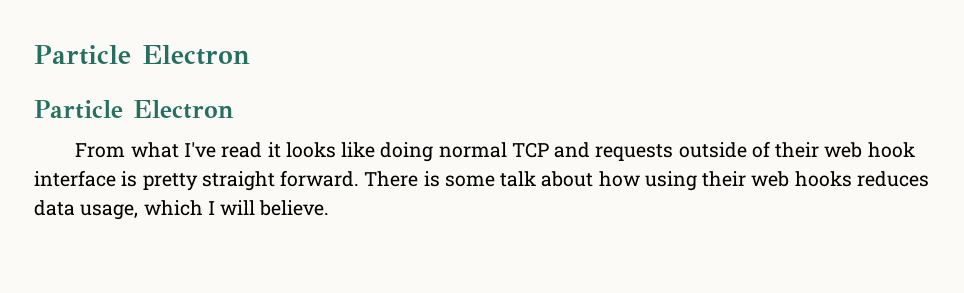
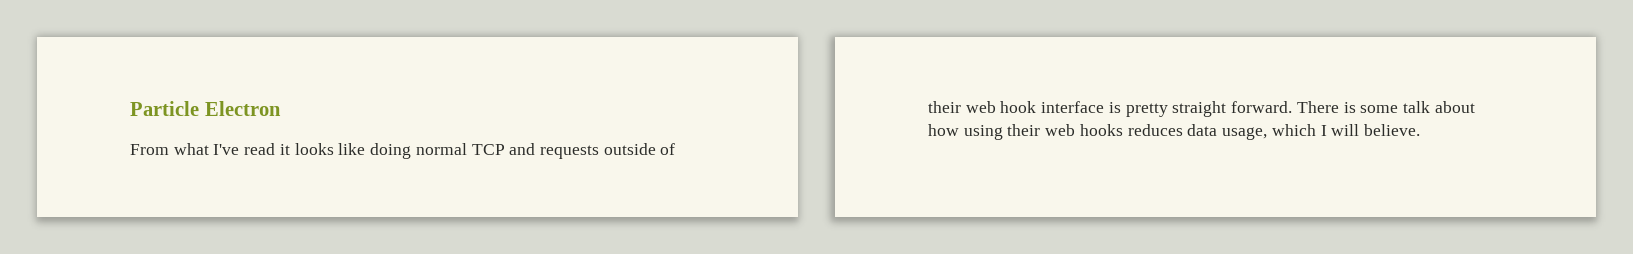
[34,45,250,65] [34,100,234,119] Particle Electron // Particle Electron -> [130,101,281,116] Particle Electron

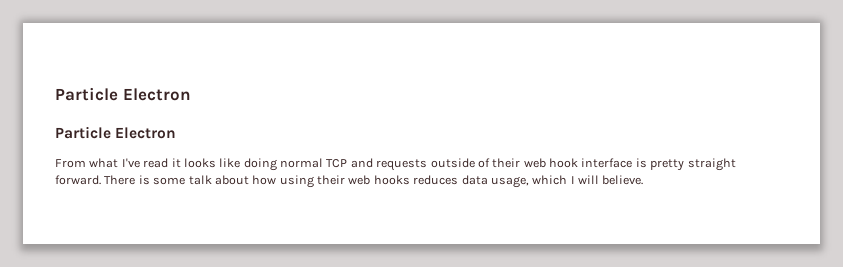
[130,101,281,116] Particle Electron -> [55,87,191,101] [55,126,177,139] Particle Electron // Particle Electron

